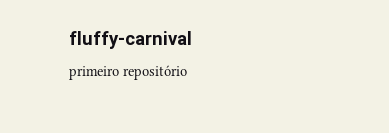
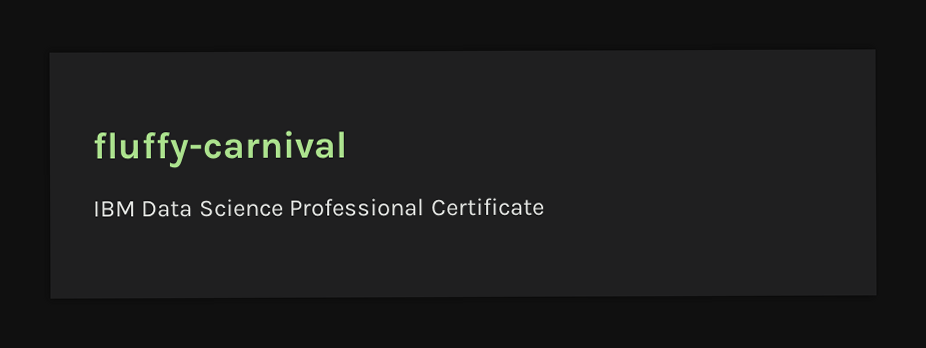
[69,65,187,80] primeiro repositório -> [93,197,545,218] IBM Data Science Professional Certificate

